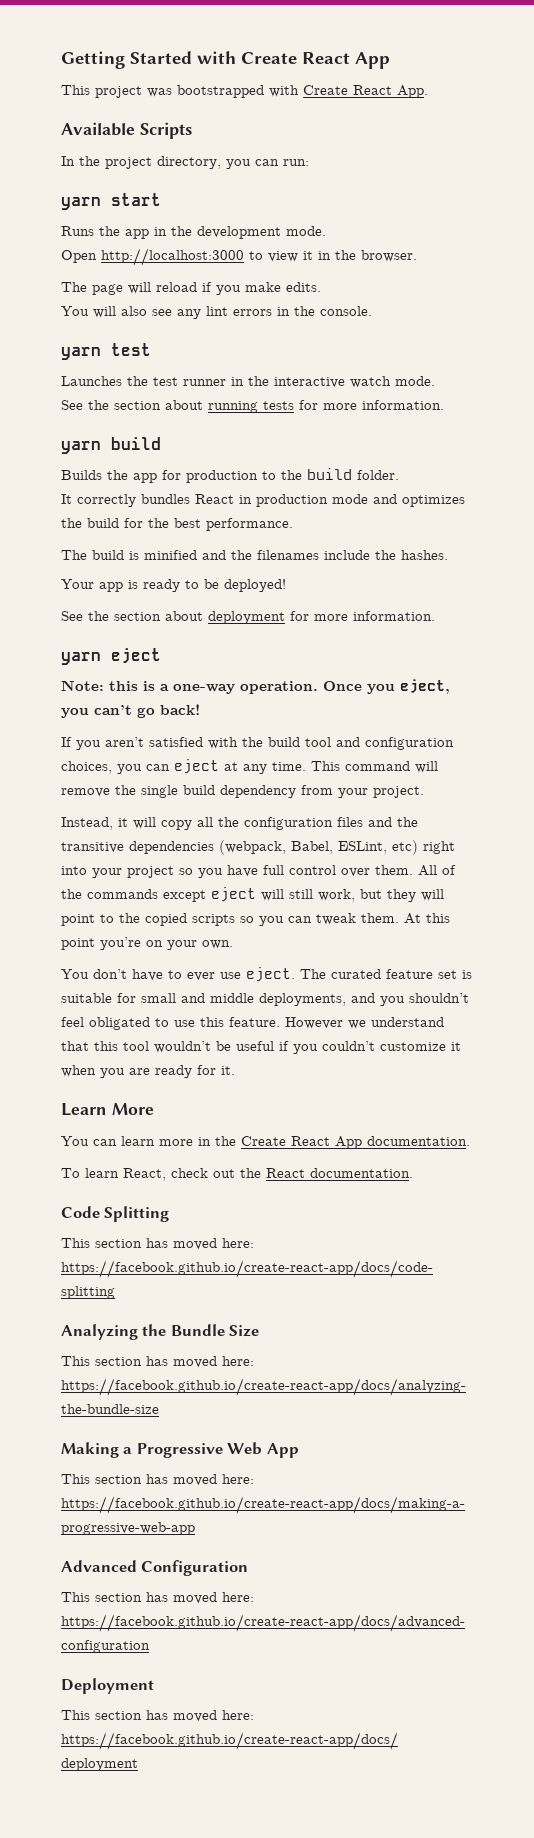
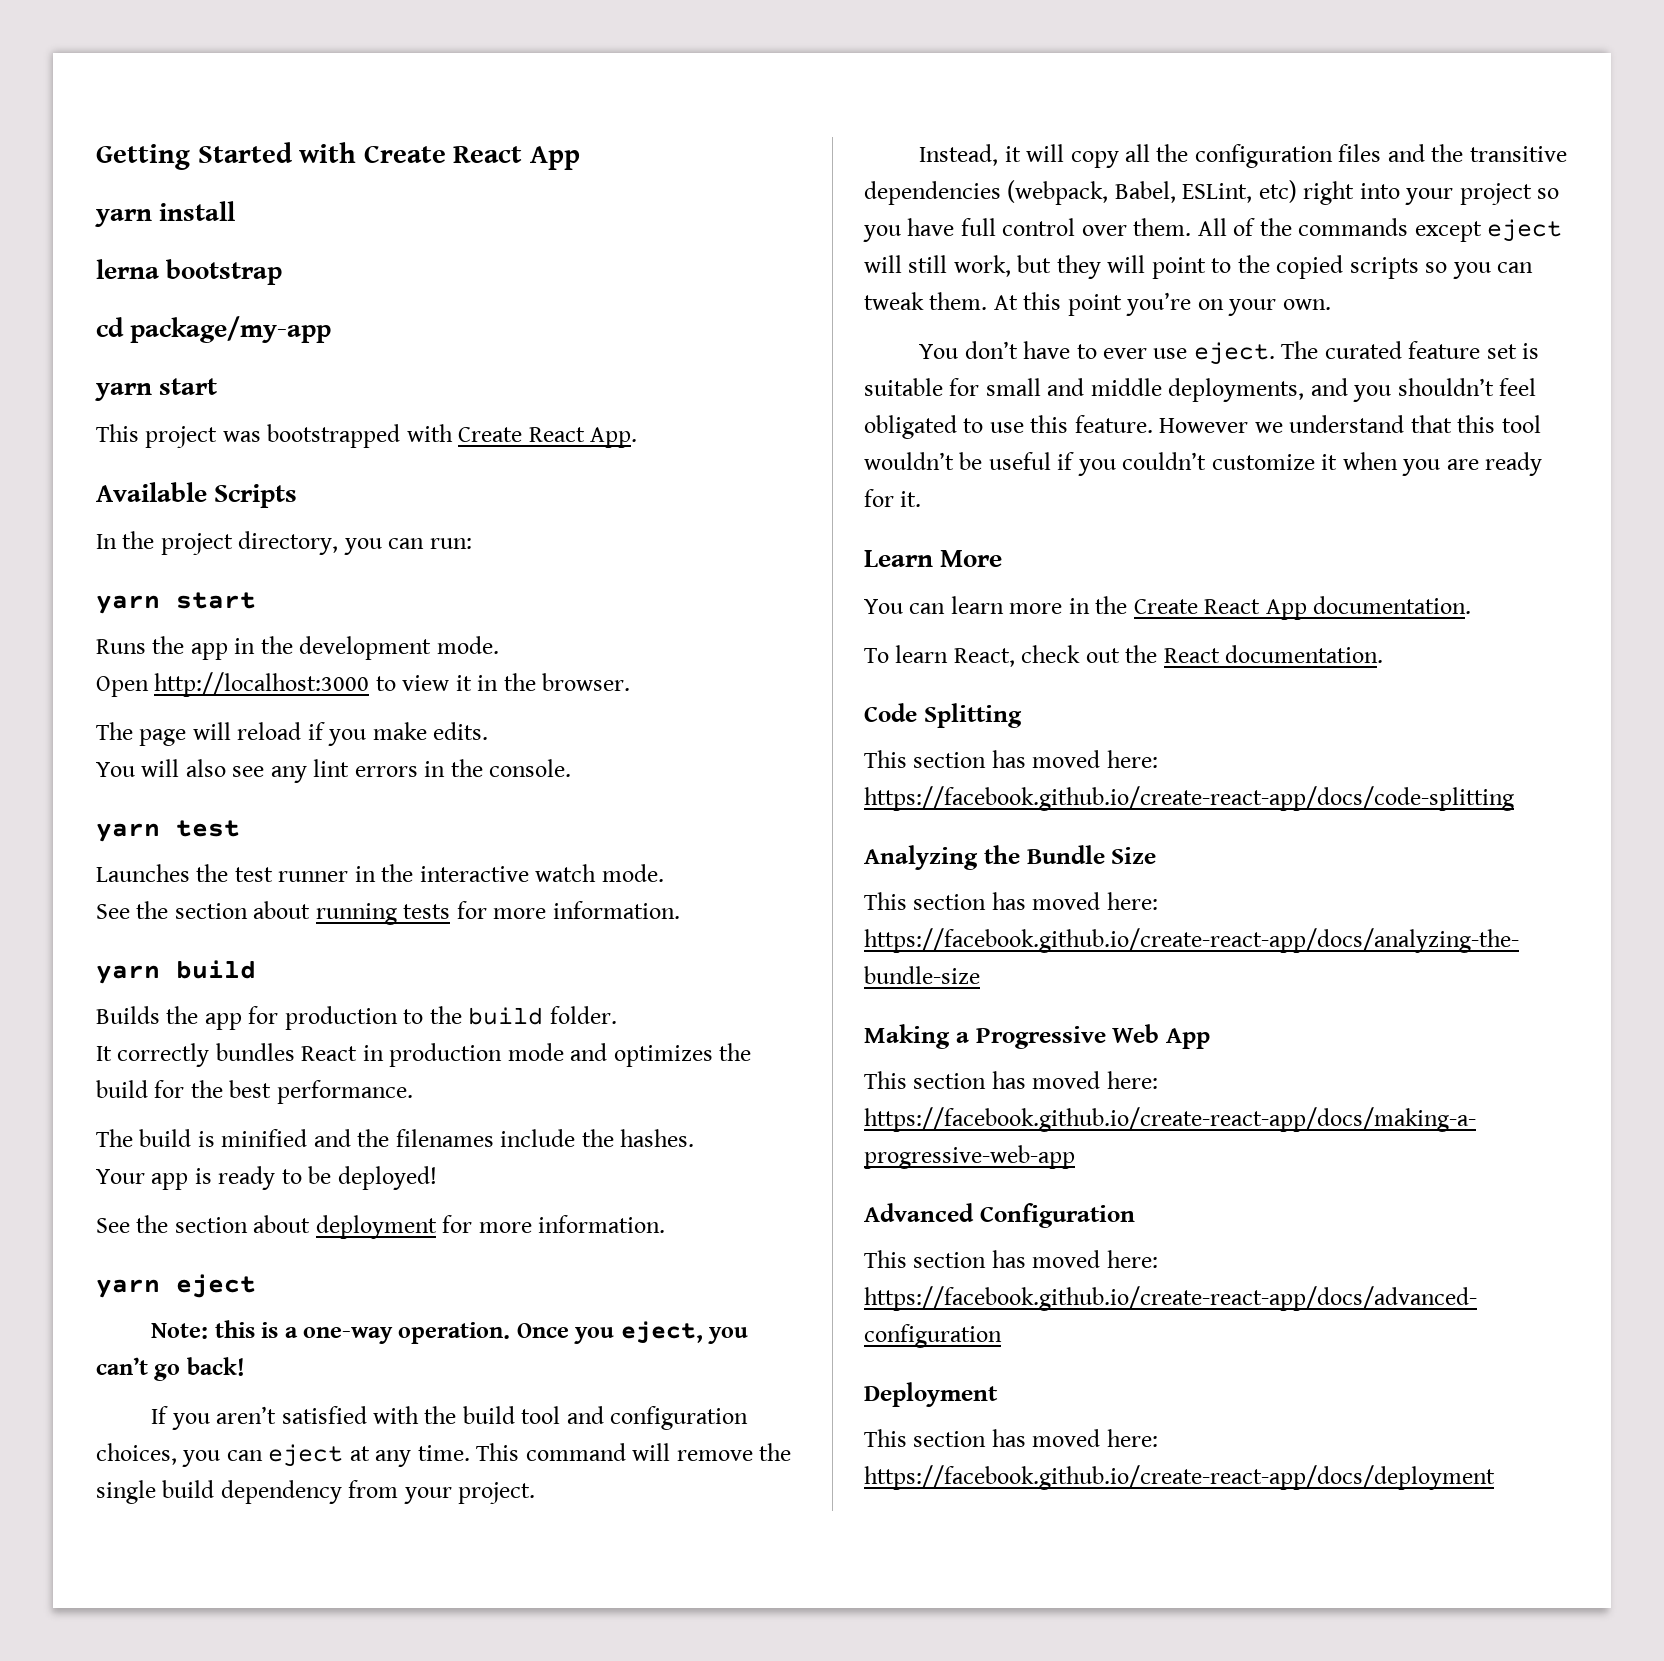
(390, 60) none -> [95,201,236,227] [96,259,283,285] [96,316,332,343] [95,378,218,401] // yarn install // lerna bootstrap // cd package/my-app // yarn start

